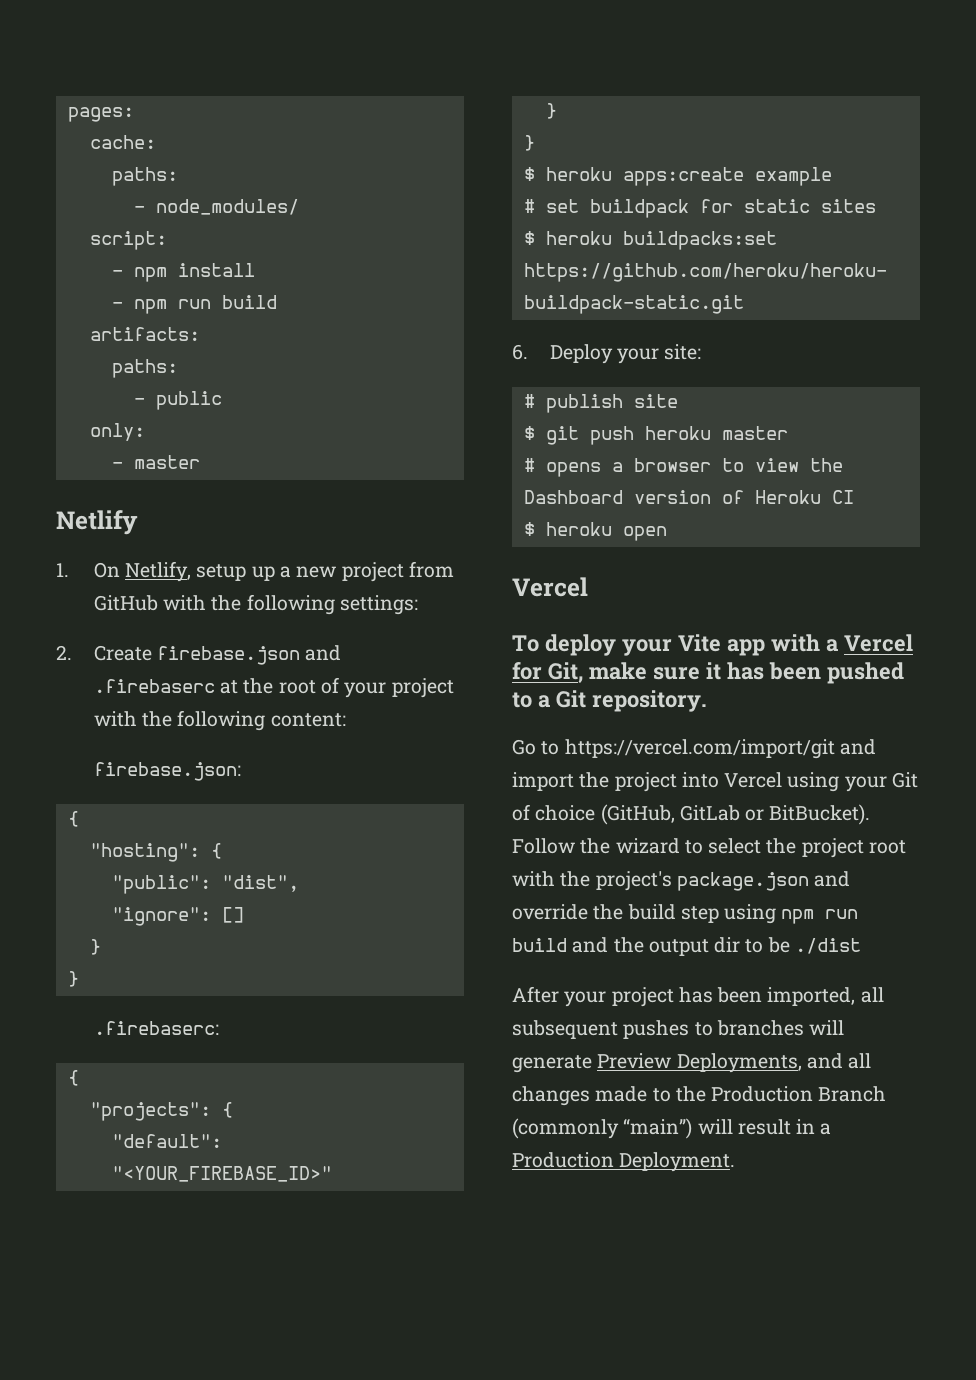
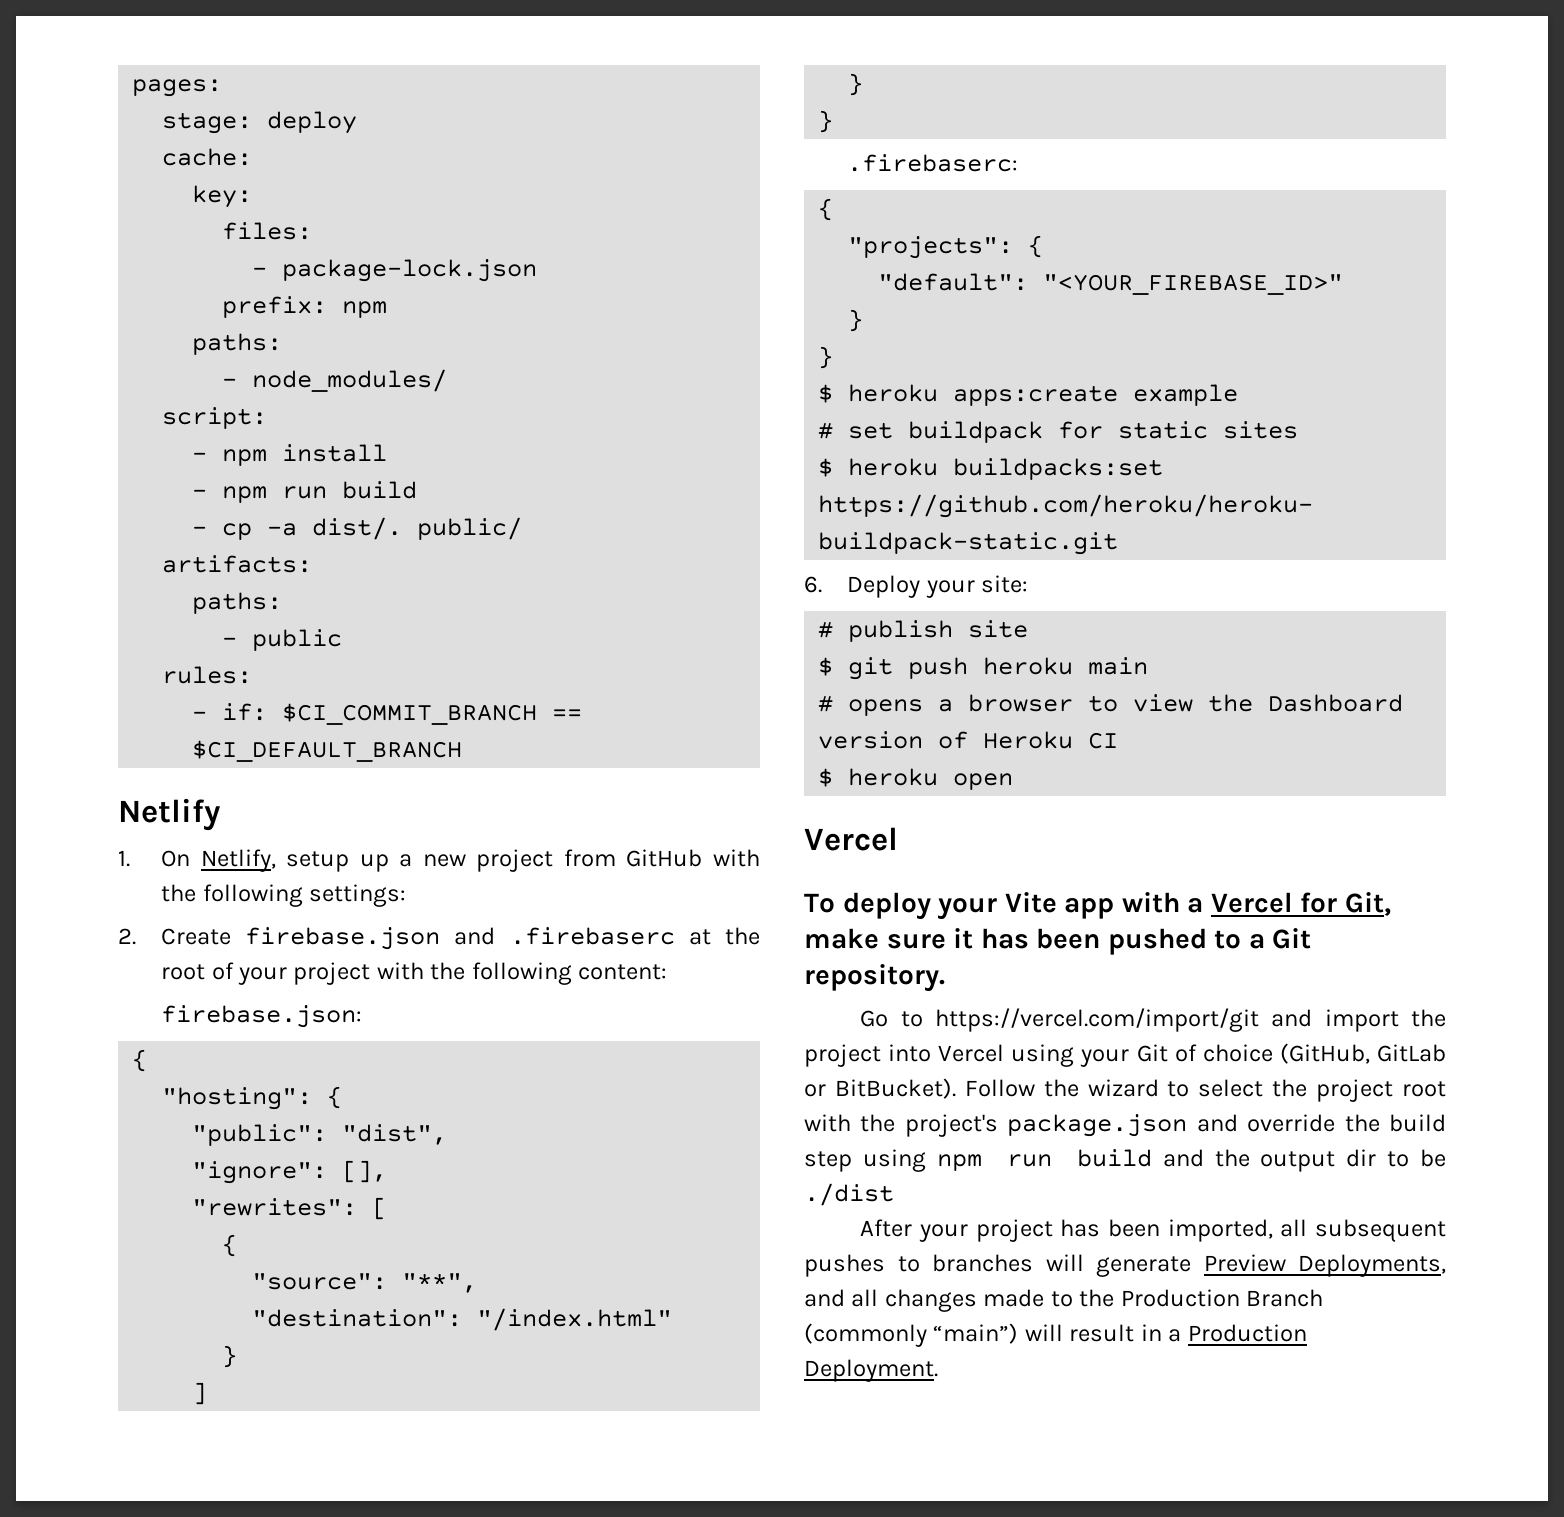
(134, 114) none -> [162,111,358,134] // stage: deploy
(156, 142) none -> [192,185,253,208] [222,222,313,240] [252,259,538,282] [222,296,388,318] // key: // files: // - package-lock.json // prefix: npm
(277, 302) none -> [192,517,523,540] // - cp -a dist/. public/
[89,423,145,441] [111,455,200,469] only: // - master -> [162,666,253,684] [192,703,583,725] [192,740,463,762] rules: // - if: $CI_COMMIT_BRANCH == $CI_DEFAULT_BRANCH
[221,907,244,923] [] -> [342,1160,388,1183] [192,1197,388,1220] [222,1234,238,1257] [252,1273,478,1293] [252,1308,673,1331] [222,1345,238,1368] [192,1382,208,1405] [], // "rewrites": [ // { // "source": "**", // "destination": "/index.html" // } // ]
[721,426,788,440] master -> [1088,657,1149,675] main

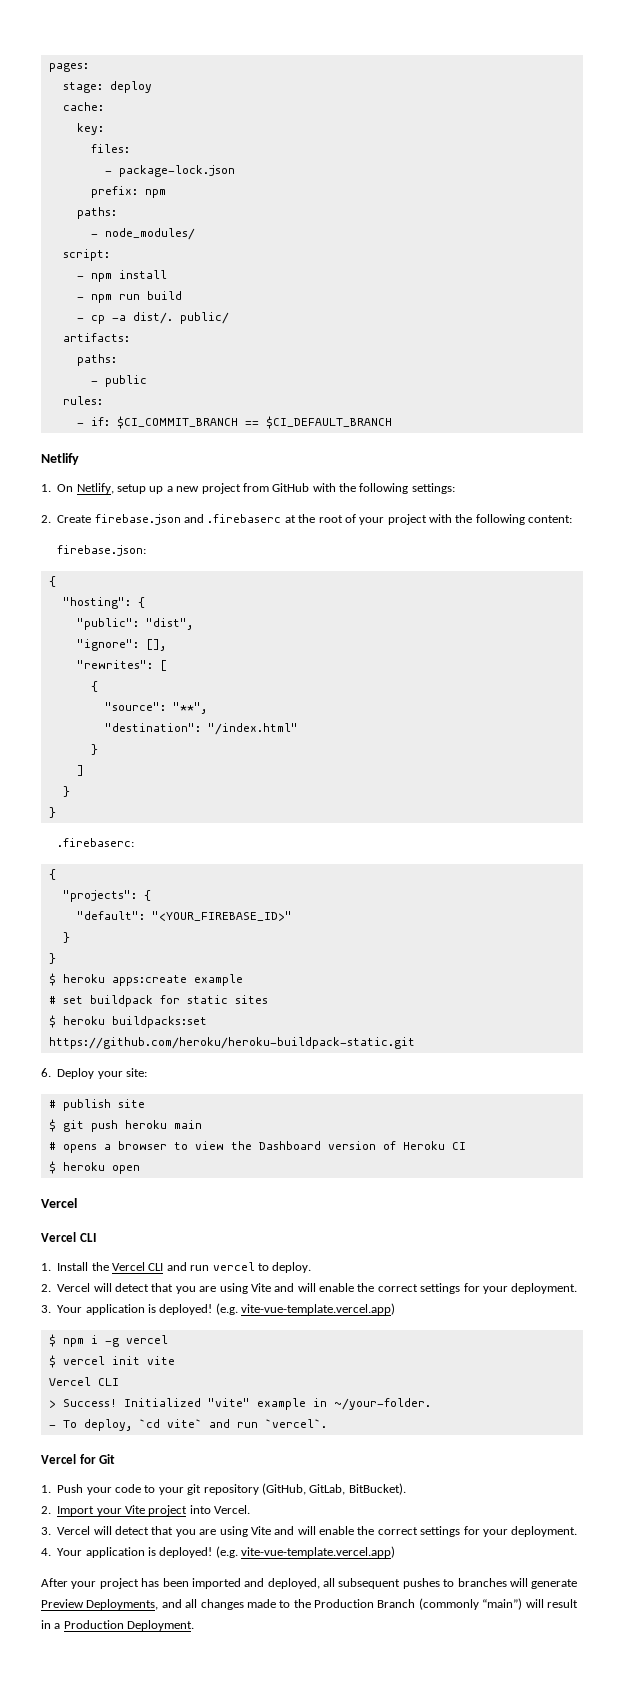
[804,892,1392,920] [804,928,1312,955] [804,964,945,992] [860,1008,1446,1032] [804,1043,1446,1067] [804,1078,1446,1102] [804,1114,1446,1137] [804,1149,1446,1172] [804,1183,894,1206] To deploy your Vite app with a Vercel for Git, make sure it has been pushed to a Git repository. // Go to https://vercel.com/import/git and import the project into Vercel using your Git of choice (GitHub, GitLab or BitBucket). Follow the wizard to select the project root with the project's package.json and override the build step using npm run build and the output dir to be ./dist -> [41,1232,96,1242] [41,1262,312,1273] [41,1283,578,1294] [41,1303,396,1315] [48,1334,168,1347] [48,1355,175,1368] [48,1377,119,1386] [48,1398,431,1410] [48,1419,327,1431] [41,1454,116,1464] [41,1483,406,1495] [41,1505,251,1516] [41,1526,578,1537] [41,1546,396,1558] Vercel CLI // 1. Install the Vercel CLI and run vercel to deploy. // 2. Vercel will detect that you are using Vite and will enable the correct settings for your deployment. // 3. Your application is deployed! (e.g. vite-vue-template.vercel.app) // $ npm i -g vercel // $ vercel init vite // Vercel CLI // > Success! Initialized "vite" example in ~/your-folder. // - To deploy, `cd vite` and run `vercel`. // Vercel for Git // 1. Push your code to your git repository (GitHub, GitLab, BitBucket). // 2. Import your Vite project into Vercel. // 3. Vercel will detect that you are using Vite and will enable the correct settings for your deployment. // 4. Your application is deployed! (e.g. vite-vue-template.vercel.app)
[1167,1219,1273,1242] imported, -> [191,1578,320,1589] imported and deployed,

